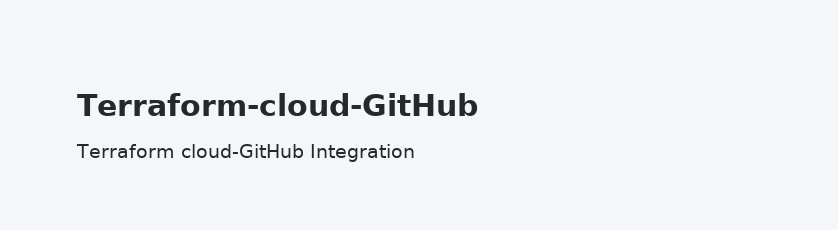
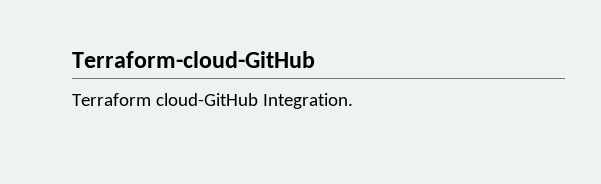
[309,144,415,162] Integration -> [262,93,353,109] Integration.

